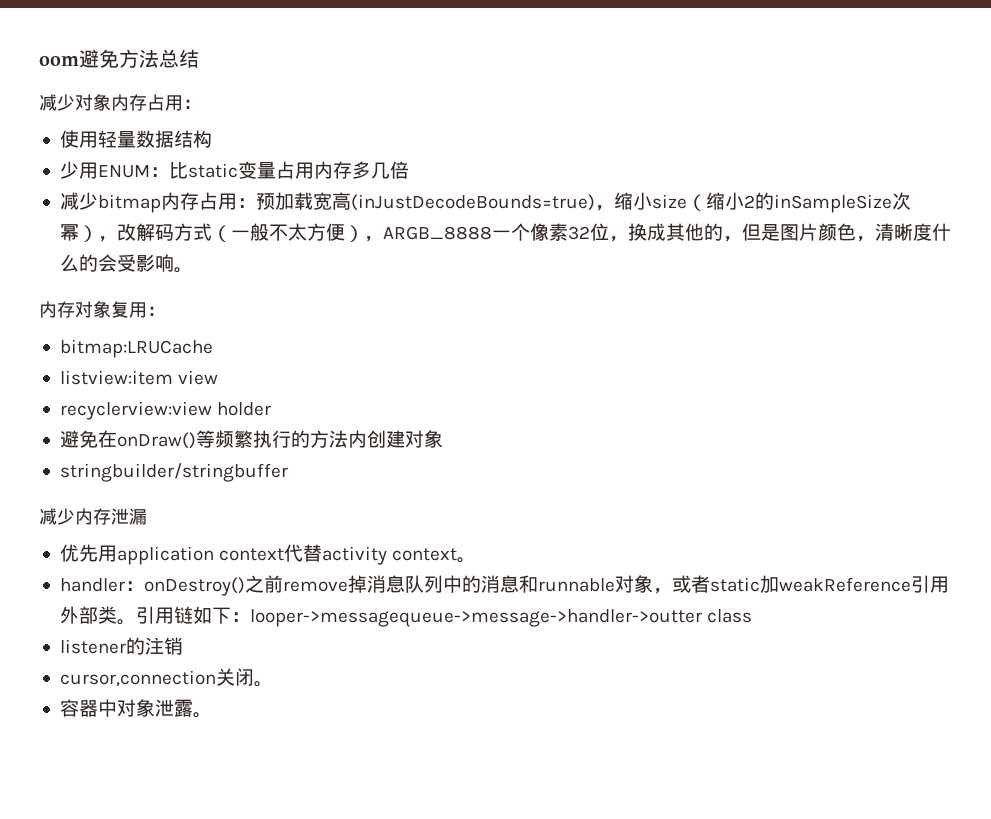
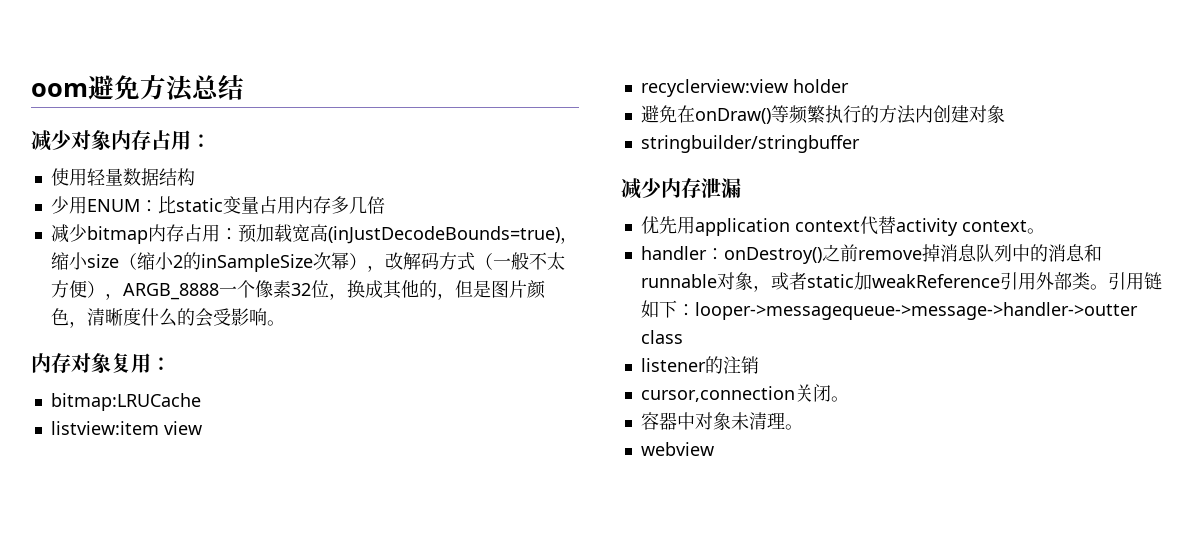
[154,699,212,718] 泄露。 -> [730,412,803,430] [640,442,714,456] 未清理。 // webview

